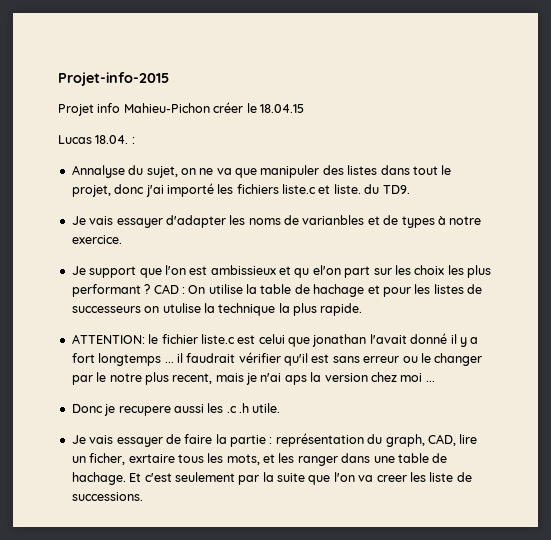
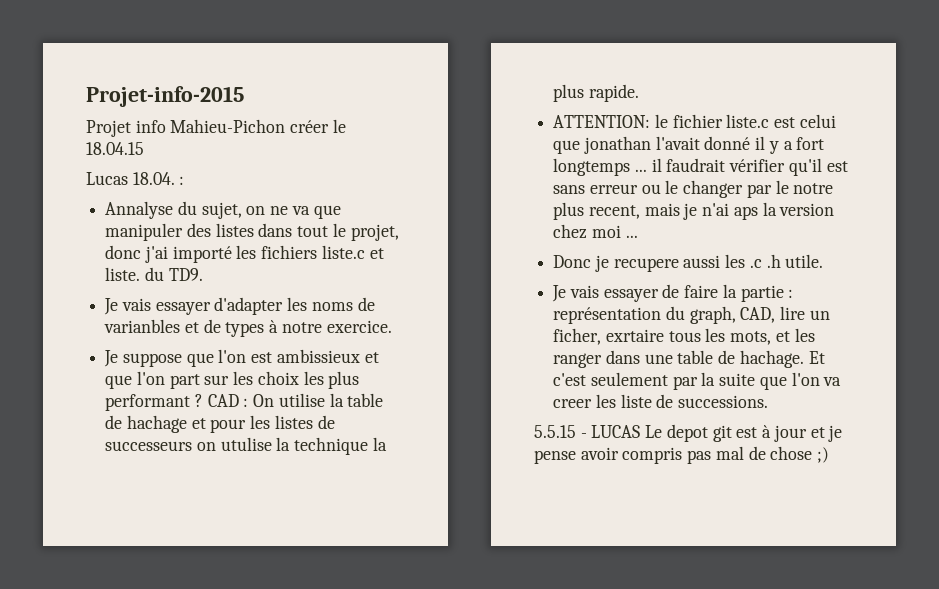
[89,266,137,278] support -> [122,353,182,367] suppose
[294,265,341,278] qu el'on -> [105,371,165,389] que l'on
(143, 496) none -> [534,424,843,442] [534,446,830,464] // 5.5.15 - LUCAS Le depot git est à jour et je pense avoir compris pas mal de chose ;)

